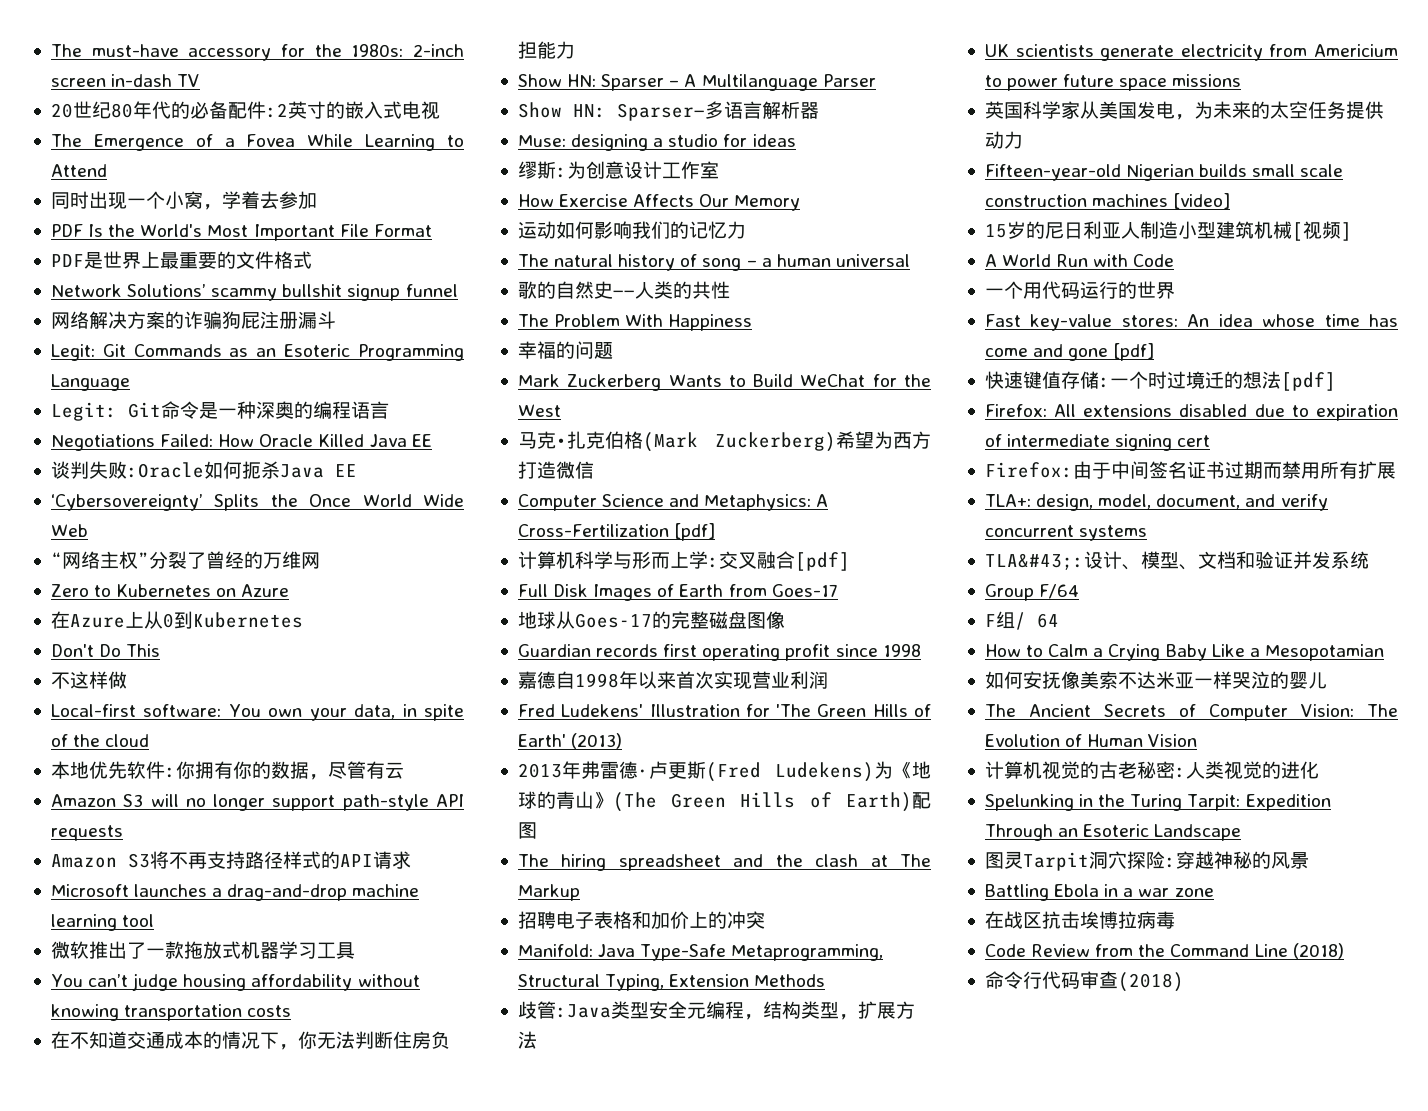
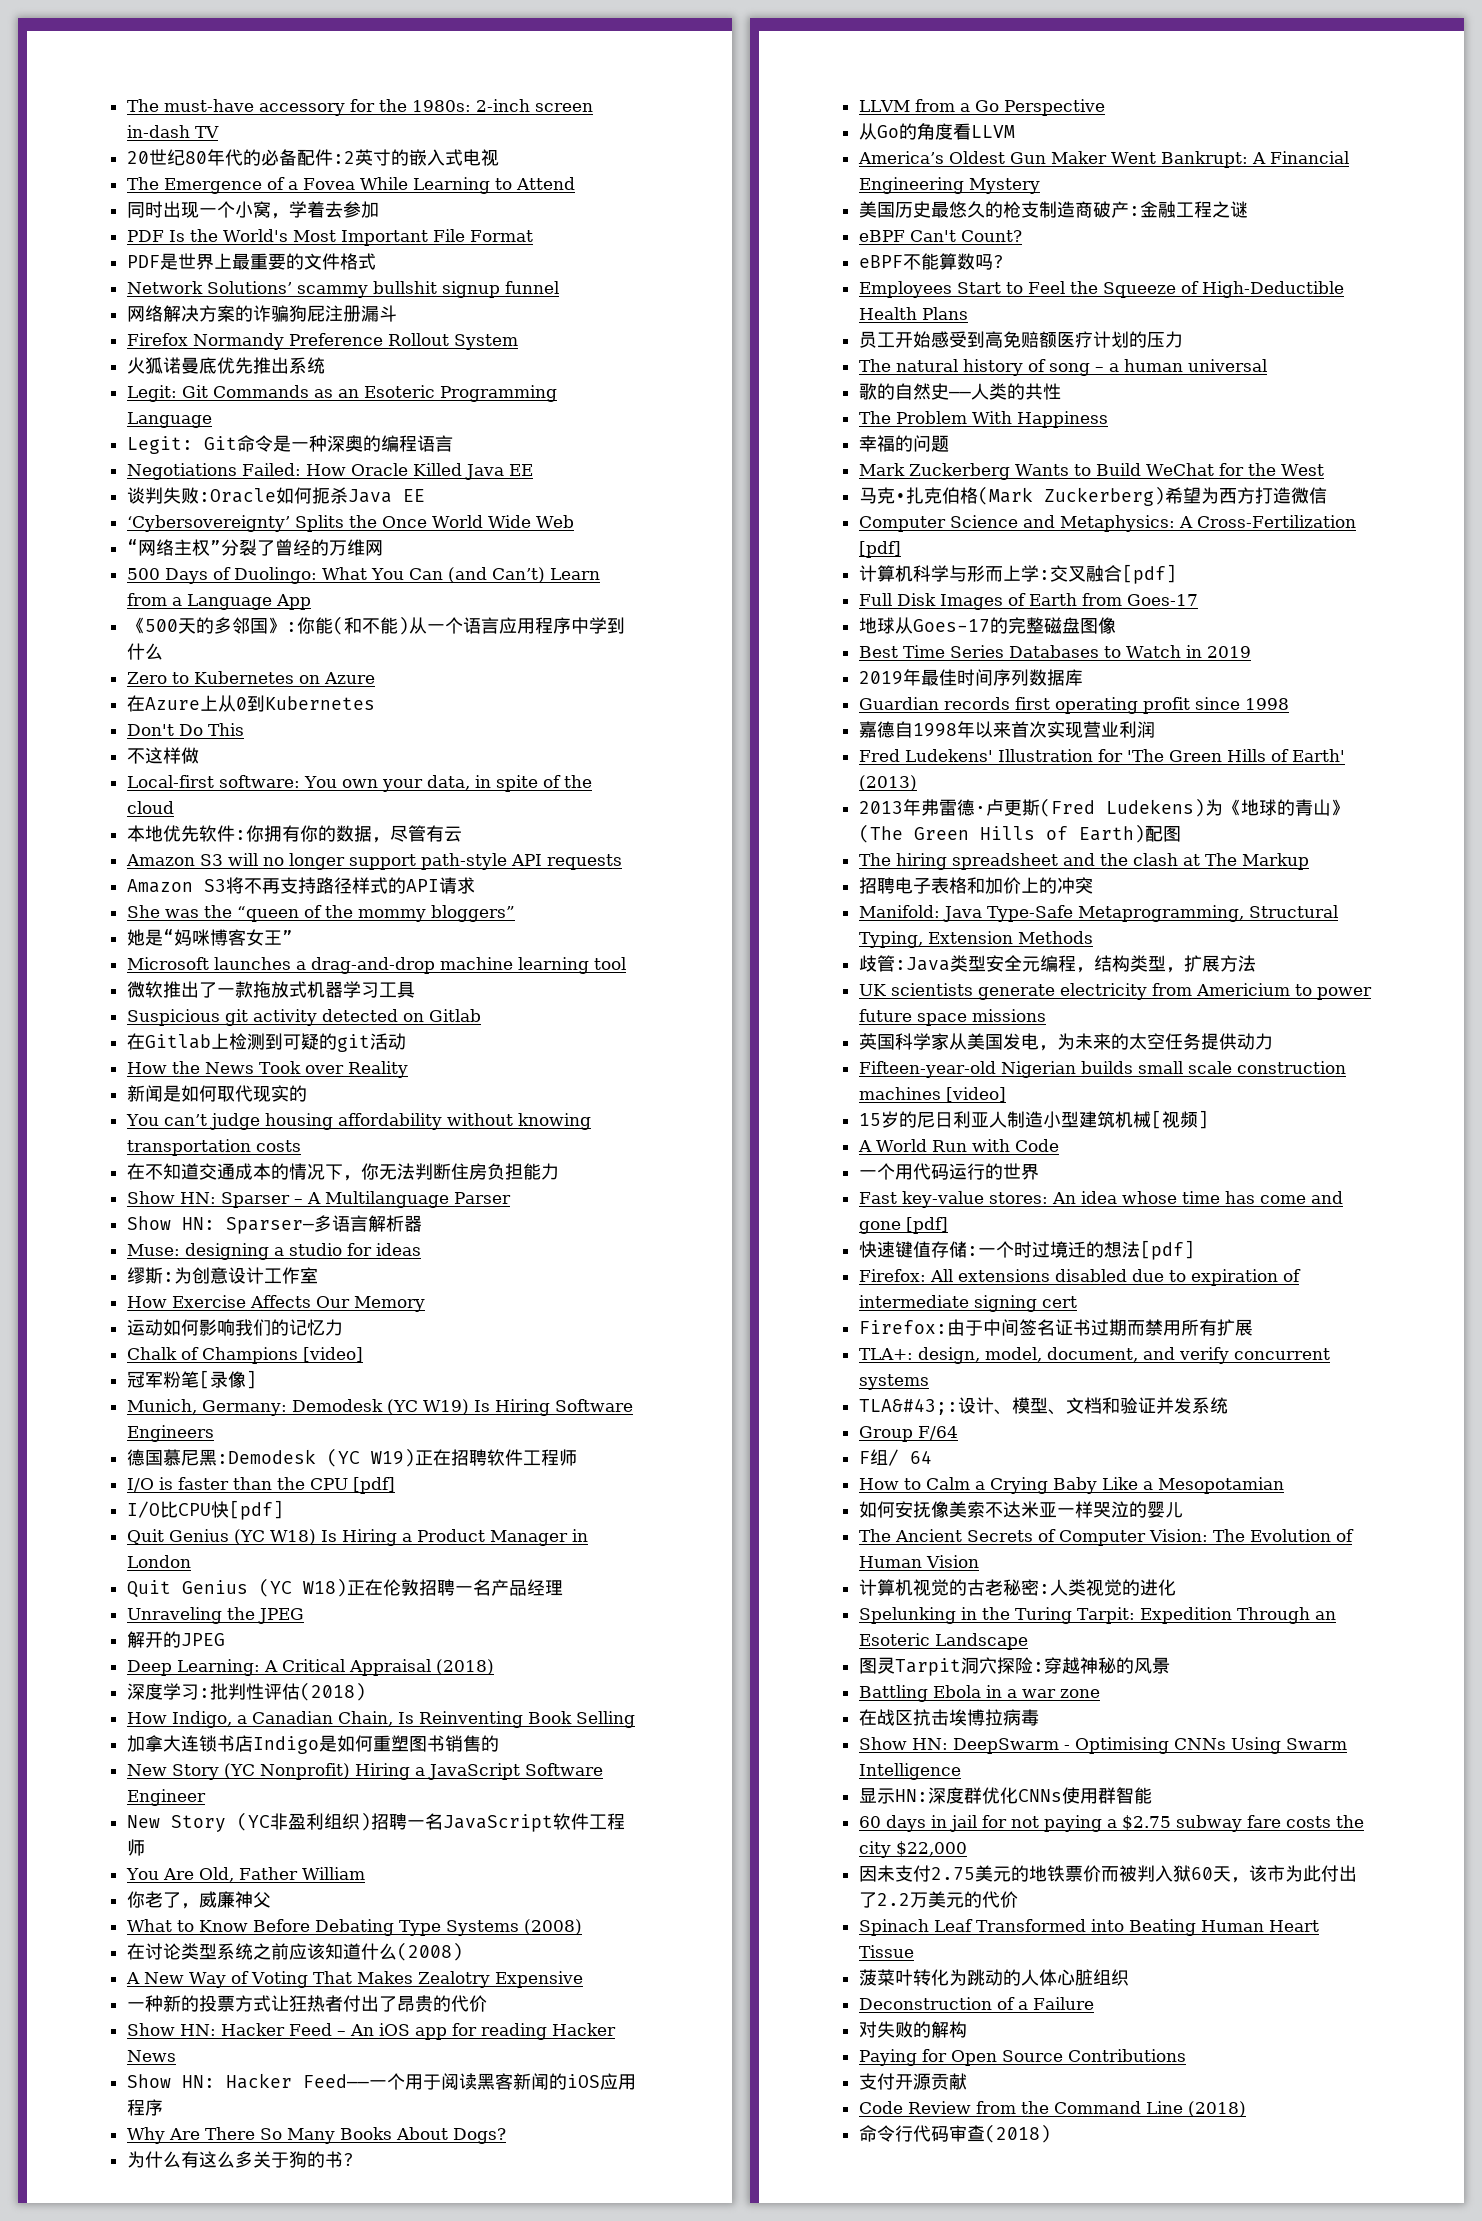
(336, 320) none -> [126,333,518,350] [126,357,325,374] // Firefox Normandy Preference Rollout System // 火狐诺曼底优先推出系统
(320, 560) none -> [126,567,600,584] [126,593,311,610] [126,616,625,635] [126,643,163,660] // 500 Days of Duolingo: What You Can (and Can’t) Learn from a Language App // 《500天的多邻国》:你能(和不能)从一个语言应用程序中学到什么
(411, 860) none -> [126,905,515,922] [126,929,293,946] // She was the “queen of the mommy bloggers” // 她是“妈咪博客女王”
(355, 950) none -> [126,1009,481,1026] [126,1033,406,1052] [126,1061,408,1078] [126,1085,307,1102] // Suspicious git activity detected on Gitlab // 在Gitlab上检测到可疑的git活动 // How the News Took over Reality // 新闻是如何取代现实的
(746, 230) none -> [126,1347,363,1364] [126,1370,257,1389] [126,1399,633,1416] [126,1425,214,1442] [126,1448,577,1467] [126,1477,395,1494] [126,1500,284,1520] [126,1529,588,1546] [126,1555,191,1568] [126,1578,563,1598] [126,1607,304,1624] [126,1631,225,1648] [126,1659,494,1676] [126,1682,366,1701] [126,1711,635,1728] [126,1735,499,1754] [126,1763,603,1780] [126,1789,206,1806] [126,1812,625,1832] [126,1839,145,1856] [125,1867,365,1882] [126,1891,271,1909] [126,1919,582,1936] [126,1942,463,1961] [125,1971,583,1988] [126,1995,487,2012] [126,2023,616,2040] [126,2050,176,2062] [126,2073,636,2090] [126,2099,163,2116] [126,2127,506,2144] [126,2151,354,2168] [858,99,1105,116] [858,123,1015,140] [857,151,1349,168] [858,177,1040,194] [858,201,1248,218] [858,230,1022,242] [858,253,1004,270] [858,281,1344,298] [858,307,968,320] [858,331,1183,348] // Chalk of Champions [video] // 冠军粉笔[录像] // Munich, Germany: Demodesk (YC W19) Is Hiring Software Engineers // 德国慕尼黑:Demodesk (YC W19)正在招聘软件工程师 // I/O is faster than the CPU [pdf] // I/O比CPU快[pdf] // Quit Genius (YC W18) Is Hiring a Product Manager in London // Quit Genius (YC W18)正在伦敦招聘一名产品经理 // Unraveling the JPEG // 解开的JPEG // Deep Learning: A Critical Appraisal (2018) // 深度学习:批判性评估(2018) // How Indigo, a Canadian Chain, Is Reinventing Book Selling // 加拿大连锁书店Indigo是如何重塑图书销售的 // New Story (YC Nonprofit) Hiring a JavaScript Software Engineer // New Story (YC非盈利组织)招聘一名JavaScript软件工程师 // You Are Old, Father William // 你老了，威廉神父 // What to Know Before Debating Type Systems (2008) // 在讨论类型系统之前应该知道什么(2008) // A New Way of Voting That Makes Zealotry Expensive // 一种新的投票方式让狂热者付出了昂贵的代价 // Show HN: Hacker Feed – An iOS app for reading Hacker News // Show HN: Hacker Feed——一个用于阅读黑客新闻的iOS应用程序 // Why Are There So Many Books About Dogs? // 为什么有这么多关于狗的书? // LLVM from a Go Perspective // 从Go的角度看LLVM // America’s Oldest Gun Maker Went Bankrupt: A Financial Engineering Mystery // 美国历史最悠久的枪支制造商破产:金融工程之谜 // eBPF Can't Count? // eBPF不能算数吗? // Employees Start to Feel the Squeeze of High-Deductible Health Plans // 员工开始感受到高免赔额医疗计划的压力
(785, 620) none -> [858,645,1251,658] [858,669,1083,686] // Best Time Series Databases to Watch in 2019 // 2019年最佳时间序列数据库
(1175, 920) none -> [858,1737,1347,1754] [858,1763,961,1780] [858,1787,1152,1804] [858,1815,1364,1832] [858,1841,967,1858] [858,1865,1357,1883] [858,1891,1018,1908] [858,1919,1319,1936] [858,1945,914,1958] [858,1969,1129,1986] [858,1997,1094,2010] [858,2021,967,2038] [858,2049,1186,2066] [858,2073,967,2090] // Show HN: DeepSwarm - Optimising CNNs Using Swarm Intelligence // 显示HN:深度群优化CNNs使用群智能 // 60 days in jail for not paying a $2.75 subway fare costs the city $22,000 // 因未支付2.75美元的地铁票价而被判入狱60天，该市为此付出了2.2万美元的代价 // Spinach Leaf Transformed into Beating Human Heart Tissue // 菠菜叶转化为跳动的人体心脏组织 // Deconstruction of a Failure // 对失败的解构 // Paying for Open Source Contributions // 支付开源贡献

